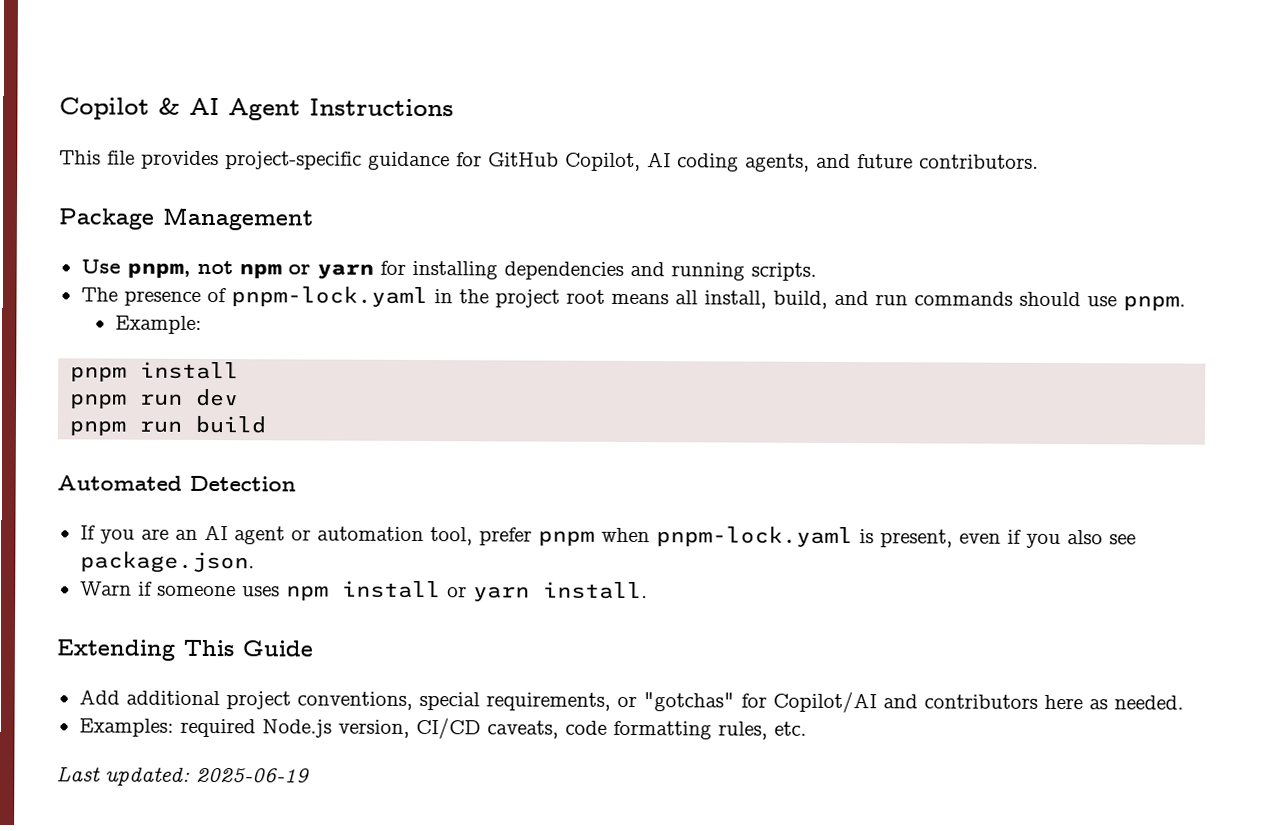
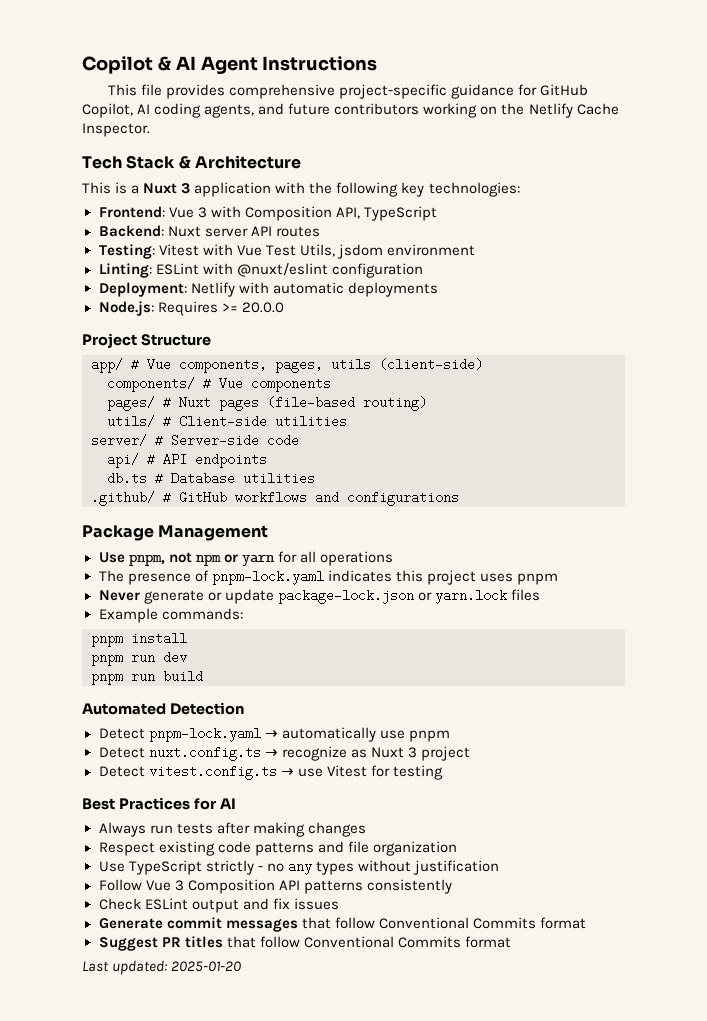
(219, 160) none -> [228,84,335,99] comprehensive
[919,154,1039,169] contributors. -> [334,103,619,118] [82,123,150,137] [82,155,301,169] [82,182,520,197] [98,206,437,221] [98,225,320,237] [98,244,475,259] [98,263,423,278] [98,282,438,297] [98,301,284,316] [82,333,211,348] [91,358,483,373] [107,377,331,392] [107,396,427,411] [107,415,347,428] [91,434,299,447] [107,453,267,468] [107,472,315,485] [91,491,459,506] contributors working on the Netlify Cache Inspector. // Tech Stack & Architecture // This is a Nuxt 3 application with the following key technologies: // Frontend: Vue 3 with Composition API, TypeScript // Backend: Nuxt server API routes // Testing: Vitest with Vue Test Utils, jsdom environment // Linting: ESLint with @nuxt/eslint configuration // Deployment: Netlify with automatic deployments // Node.js: Requires >= 20.0.0 // Project Structure // app/ # Vue components, pages, utils (client-side) // components/ # Vue components // pages/ # Nuxt pages (file-based routing) // utils/ # Client-side utilities // server/ # Server-side code // api/ # API endpoints // db.ts # Database utilities // .github/ # GitHub workflows and configurations
[411,260,817,281] installing dependencies and running scripts. -> [299,551,393,566] all operations
[433,289,1186,311] [114,315,202,334] in the project root means all install, build, and run commands should use pnpm. // Example: -> [327,570,558,585] [98,589,540,604] [98,608,243,623] indicates this project uses pnpm // Never generate or update package-lock.json or yarn.lock files // Example commands:
[79,524,1136,549] [79,551,255,574] [79,580,648,602] [56,639,313,661] [78,689,1184,714] [78,717,807,740] If you are an AI agent or automation tool, prefer pnpm when pnpm-lock.yaml is present, even if you also see package.json. // Warn if someone uses npm install or yarn install. // Extending This Guide // Add additional project conventions, special requirements, or "gotchas" for Copilot/AI and contributors here as needed. // Examples: required Node.js version, CI/CD caveats, code formatting rules, etc. -> [98,727,450,742] [98,746,470,761] [98,765,443,780] [82,797,236,810] [98,822,366,837] [98,841,457,856] [98,860,499,875] [98,879,452,894] [98,898,339,913] [98,917,586,932] [98,936,511,951] Detect pnpm-lock.yaml → automatically use pnpm // Detect nuxt.config.ts → recognize as Nuxt 3 project // Detect vitest.config.ts → use Vitest for testing // Best Practices for AI // Always run tests after making changes // Respect existing code patterns and file organization // Use TypeScript strictly - no any types without justification // Follow Vue 3 Composition API patterns consistently // Check ESLint output and fix issues // Generate commit messages that follow Conventional Commits format // Suggest PR titles that follow Conventional Commits format
[196,767,310,783] 2025-06-19 -> [171,961,243,972] 2025-01-20

